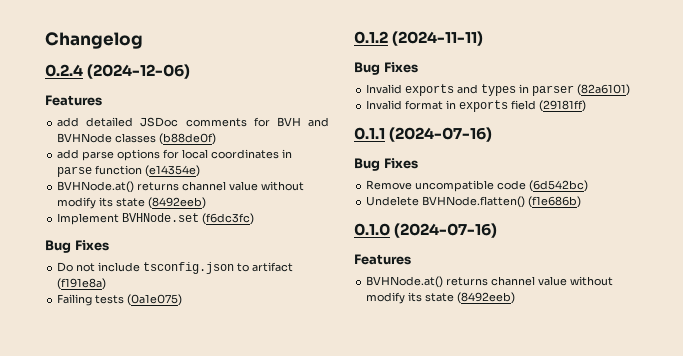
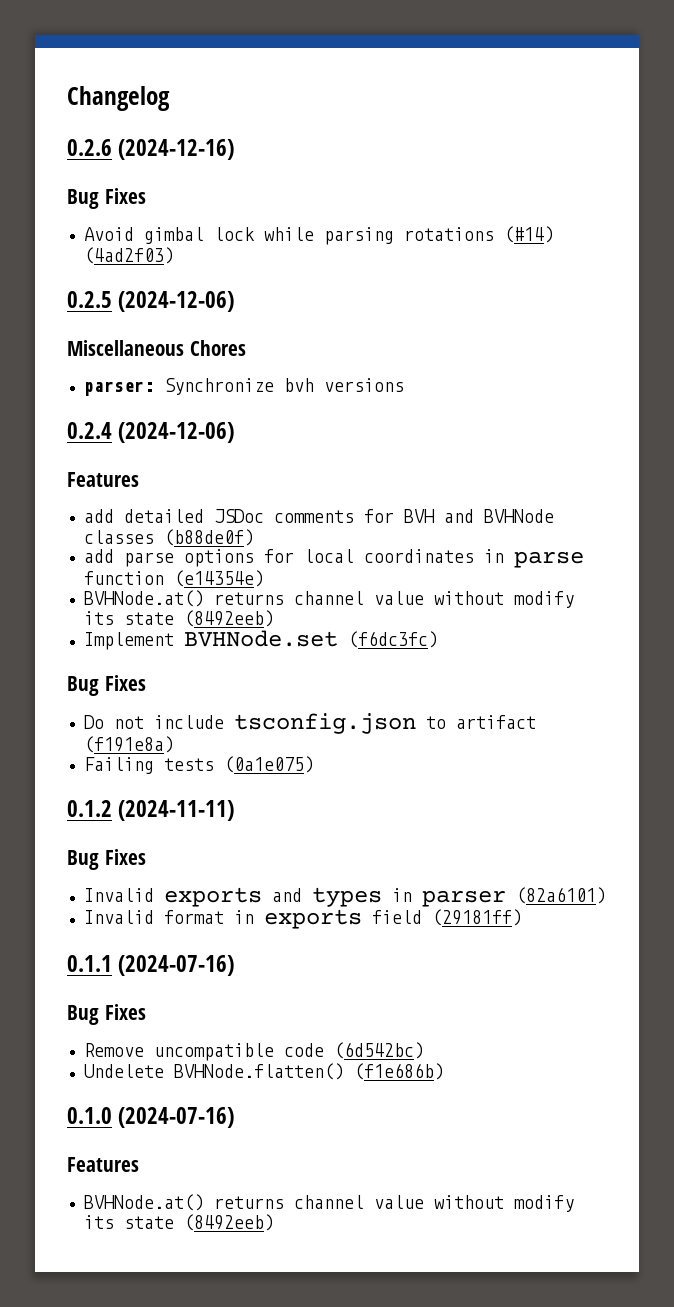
(143, 40) none -> [67,139,235,160] [67,188,146,209] [83,226,554,245] [83,247,174,264] [67,291,235,312] [67,340,246,356] [83,378,404,396] // 0.2.6 (2024-12-16) // Bug Fixes // Avoid gimbal lock while parsing rotations (#14) (4ad2f03) // 0.2.5 (2024-12-06) // Miscellaneous Chores // parser: Synchronize bvh versions

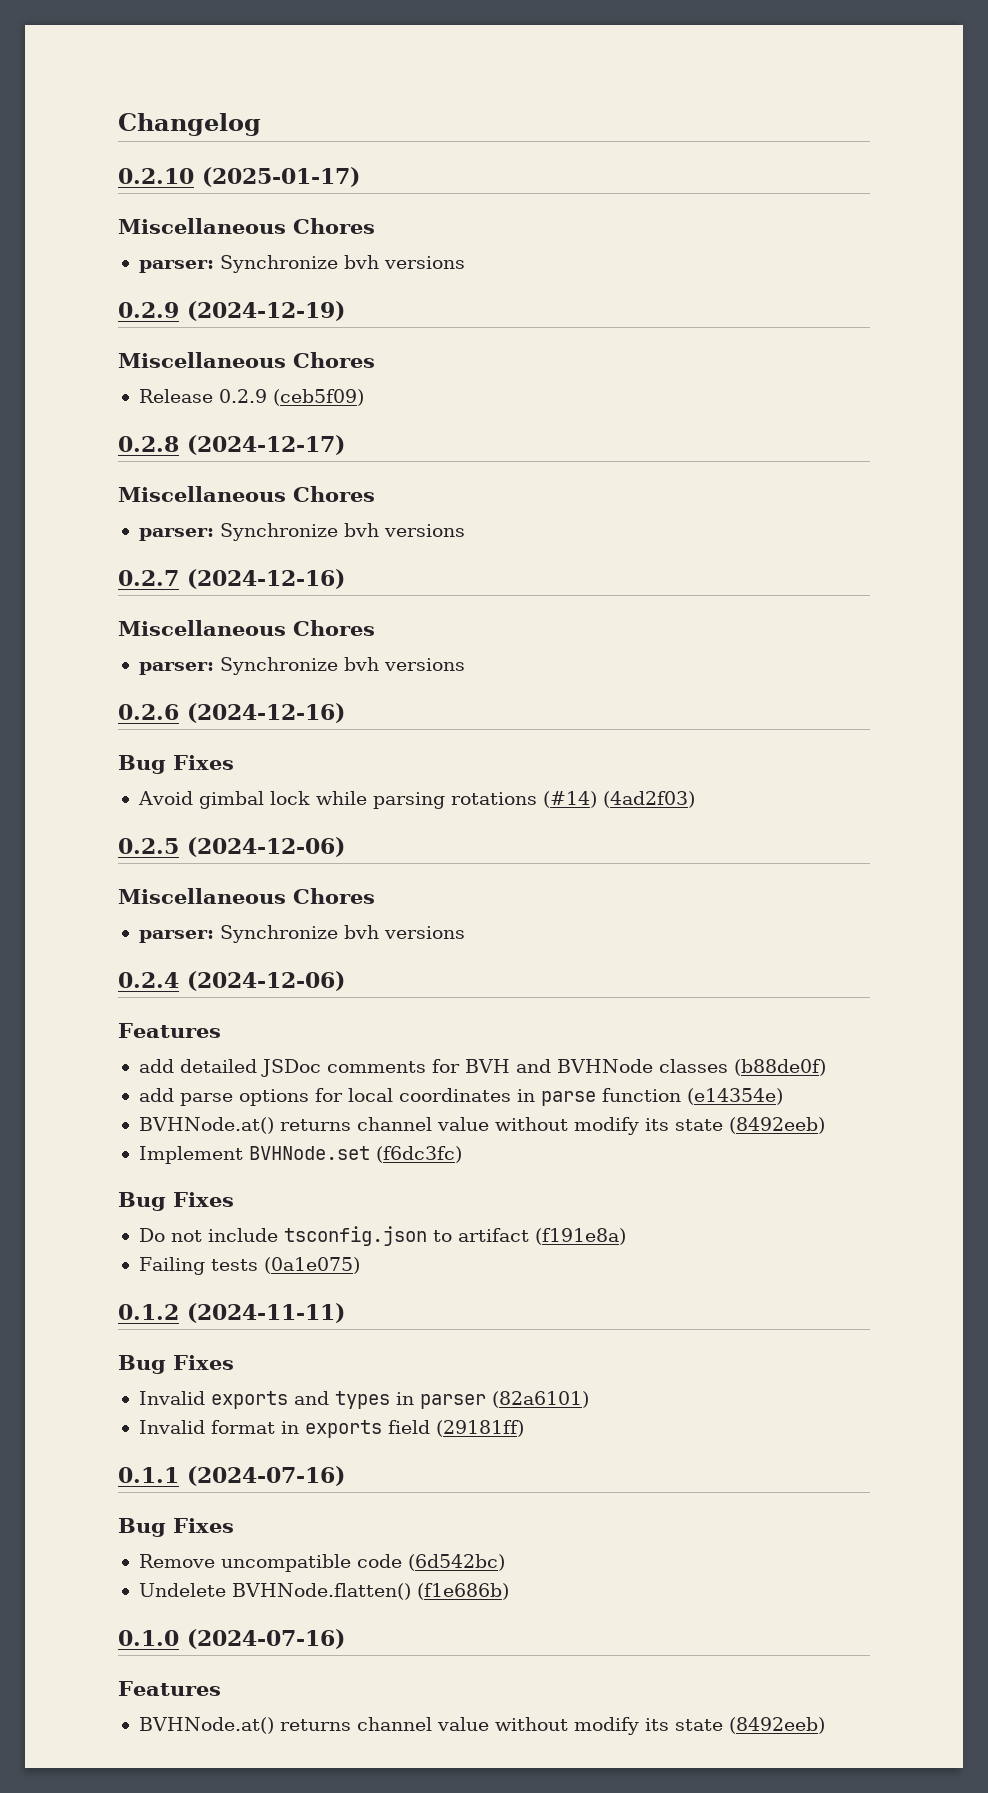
(170, 98) none -> [118,167,360,187] [118,218,375,234] [138,255,465,273] [118,301,345,321] [118,352,375,368] [138,389,364,406] [118,435,345,455] [118,486,375,502] [138,523,465,541] [118,569,345,589] [118,620,375,636] [138,657,465,675] // 0.2.10 (2025-01-17) // Miscellaneous Chores // parser: Synchronize bvh versions // 0.2.9 (2024-12-19) // Miscellaneous Chores // Release 0.2.9 (ceb5f09) // 0.2.8 (2024-12-17) // Miscellaneous Chores // parser: Synchronize bvh versions // 0.2.7 (2024-12-16) // Miscellaneous Chores // parser: Synchronize bvh versions

